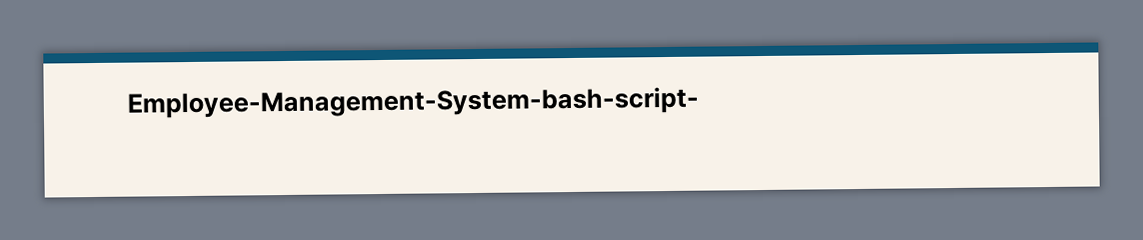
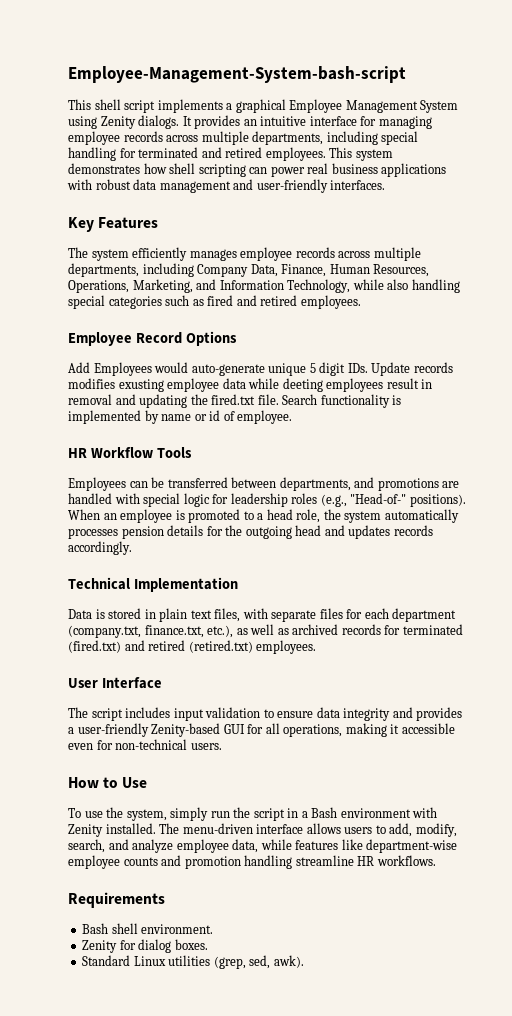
[127,86,699,119] Employee-Management-System-bash-script- -> [68,66,406,83] [68,99,459,113] [68,115,432,129] [68,131,419,145] [68,147,393,161] [68,163,447,177] [67,179,386,193] [68,217,159,232] [68,247,421,261] [68,263,430,277] [68,279,460,293] [68,295,361,309] [68,331,237,346] [68,362,453,376] [68,378,433,392] [68,394,402,408] [68,410,293,424] [68,447,192,458] [68,477,460,491] [68,493,466,507] [68,509,459,523] [68,525,433,539] [68,541,132,555] [68,577,238,592] [68,608,457,622] [68,624,463,638] [68,640,317,654] [68,677,162,689] [68,707,463,721] [68,723,455,737] [68,739,222,750] [68,777,148,788] [68,807,438,821] [68,823,457,837] [68,839,458,853] [68,855,436,869] [68,892,165,908] [82,923,214,934] [82,939,208,953] [82,955,304,969] Employee-Management-System-bash-script // This shell script implements a graphical Employee Management System using Zenity dialogs. It provides an intuitive interface for managing employee records across multiple departments, including special handling for terminated and retired employees. This system demonstrates how shell scripting can power real business applications with robust data management and user-friendly interfaces. // Key Features // The system efficiently manages employee records across multiple departments, including Company Data, Finance, Human Resources, Operations, Marketing, and Information Technology, while also handling special categories such as fired and retired employees. // Employee Record Options // Add Employees would auto-generate unique 5 digit IDs. Update records modifies exusting employee data while deeting employees result in removal and updating the fired.txt file. Search functionality is implemented by name or id of employee. // HR Workflow Tools // Employees can be transferred between departments, and promotions are handled with special logic for leadership roles (e.g., "Head-of-" positions). When an employee is promoted to a head role, the system automatically processes pension details for the outgoing head and updates records accordingly. // Technical Implementation // Data is stored in plain text files, with separate files for each department (company.txt, finance.txt, etc.), as well as archived records for terminated (fired.txt) and retired (retired.txt) employees. // User Interface // The script includes input validation to ensure data integrity and provides a user-friendly Zenity-based GUI for all operations, making it accessible even for non-technical users. // How to Use // To use the system, simply run the script in a Bash environment with Zenity installed. The menu-driven interface allows users to add, modify, search, and analyze employee data, while features like department-wise employee counts and promotion handling streamline HR workflows. // Requirements // Bash shell environment. // Zenity for dialog boxes. // Standard Linux utilities (grep, sed, awk).

